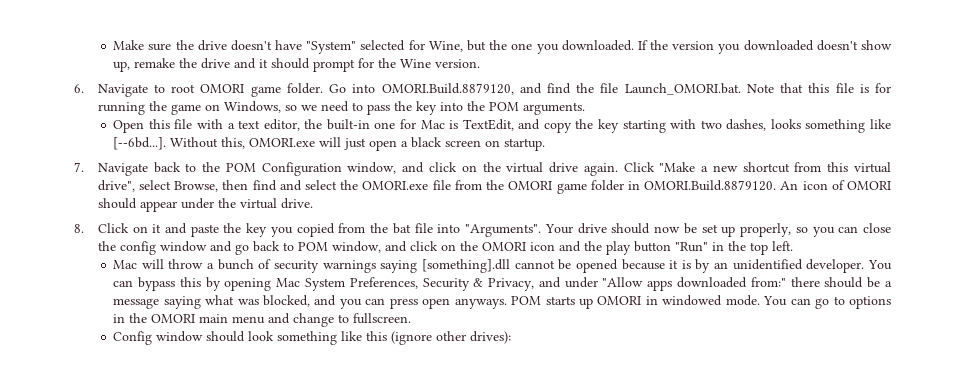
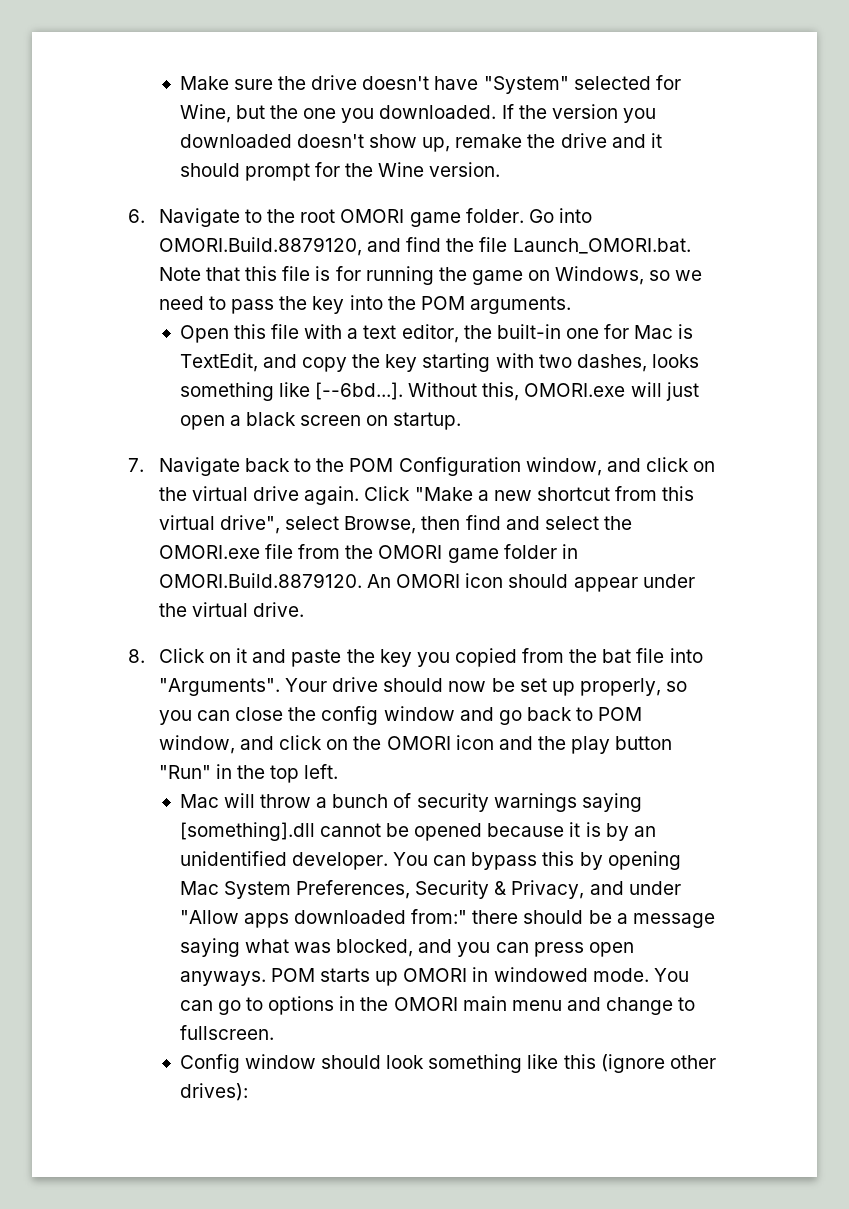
(166, 88) none -> [267,209,296,223] the
[802,180,891,190] icon of OMORI -> [396,573,504,588] OMORI icon

